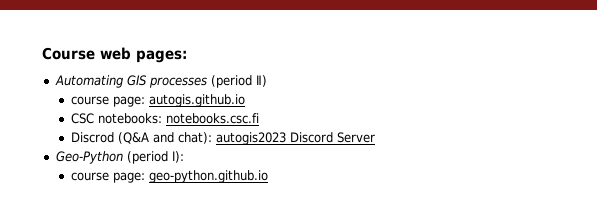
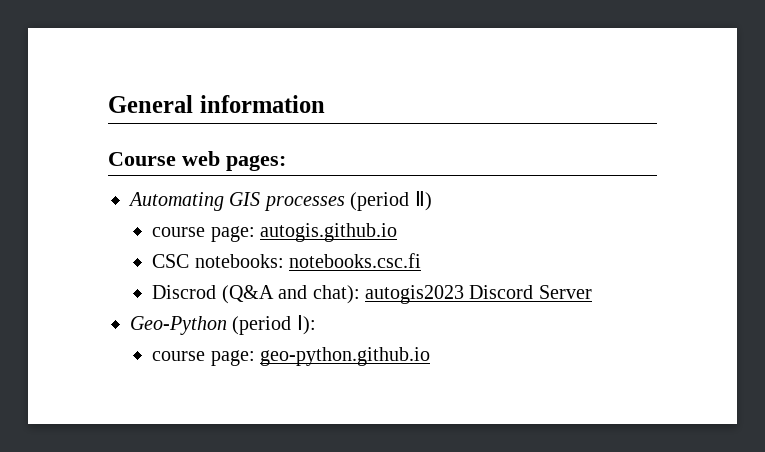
(42, 53) none -> [108,95,325,113] General information //

